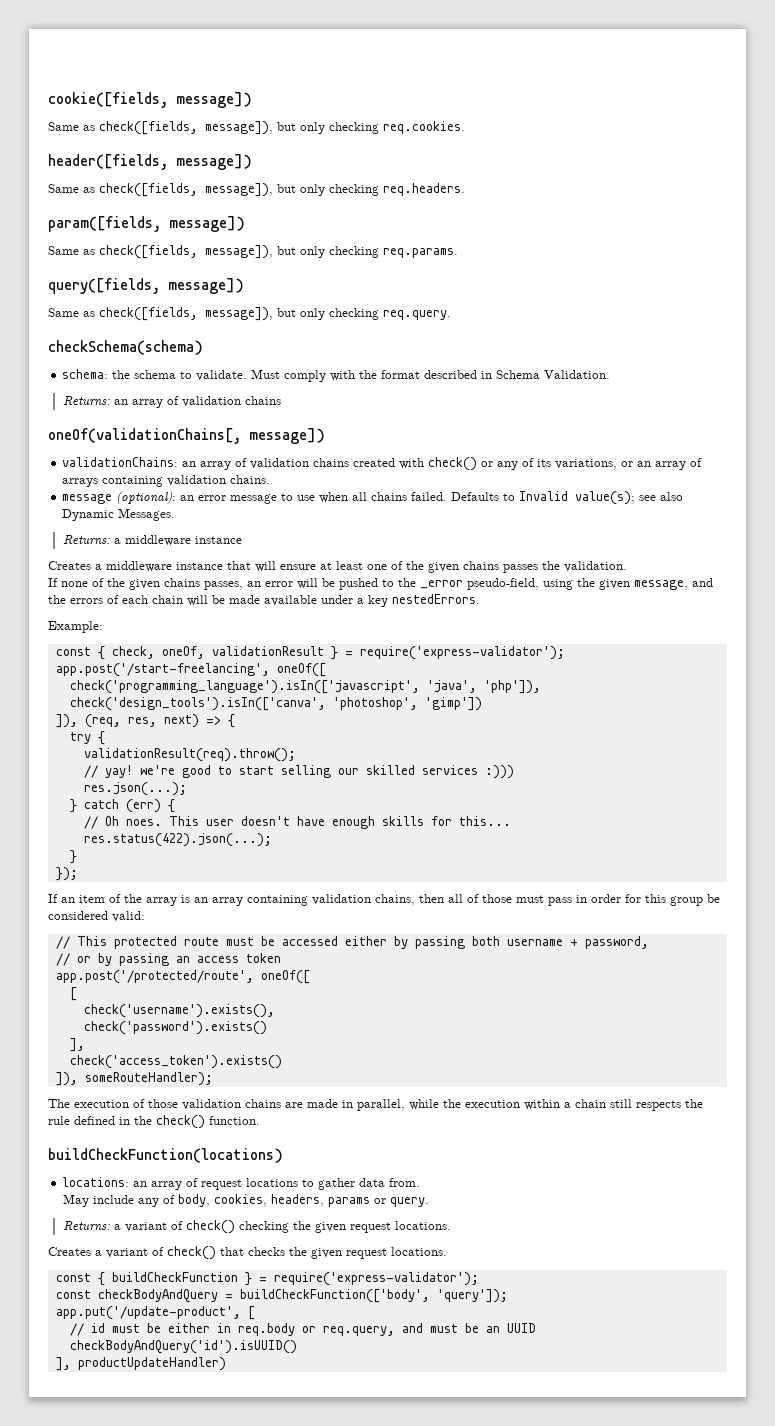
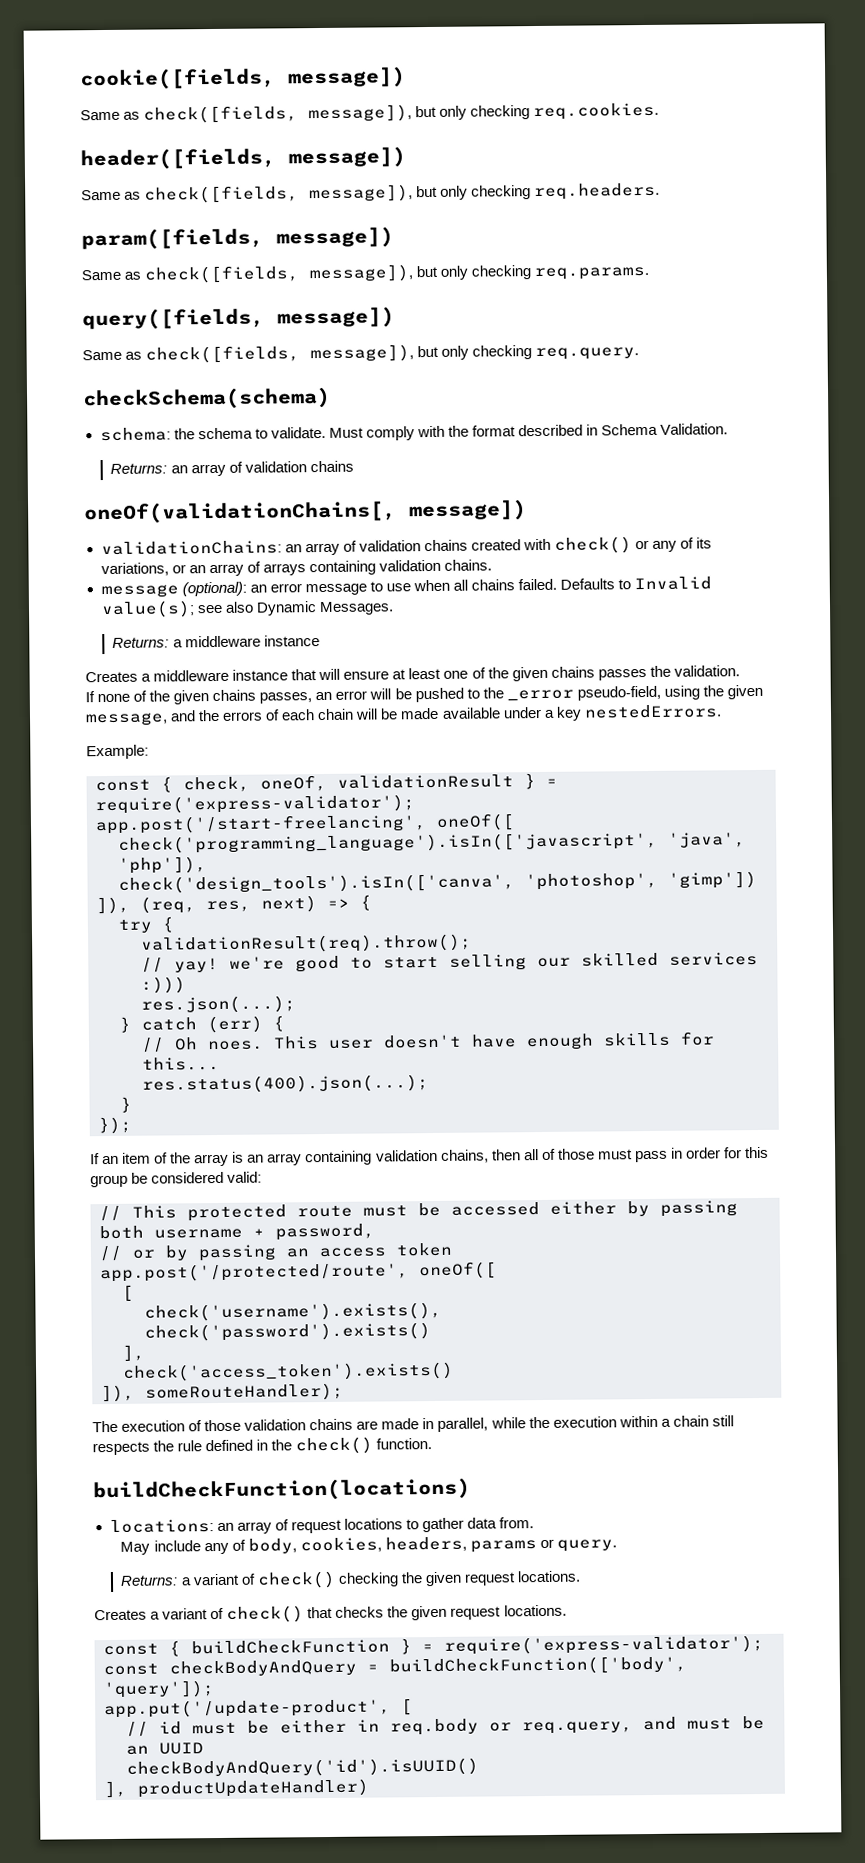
[83,833,272,847] res.status(422).json(...); -> [142,1074,429,1094] res.status(400).json(...);

